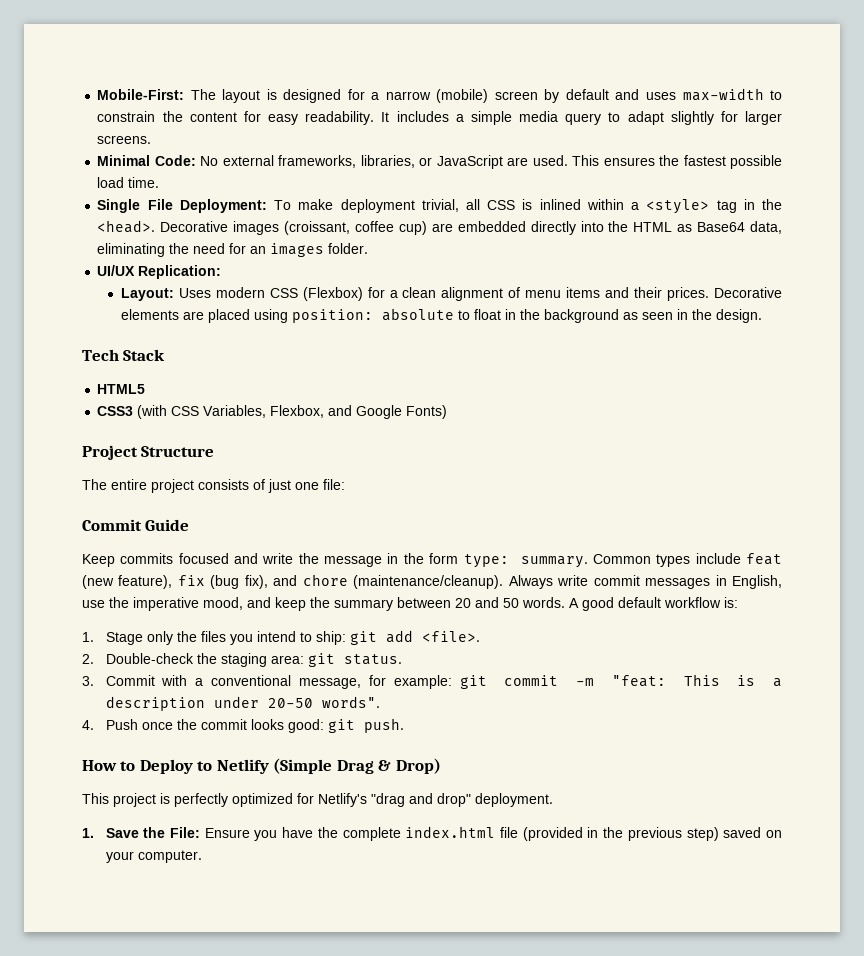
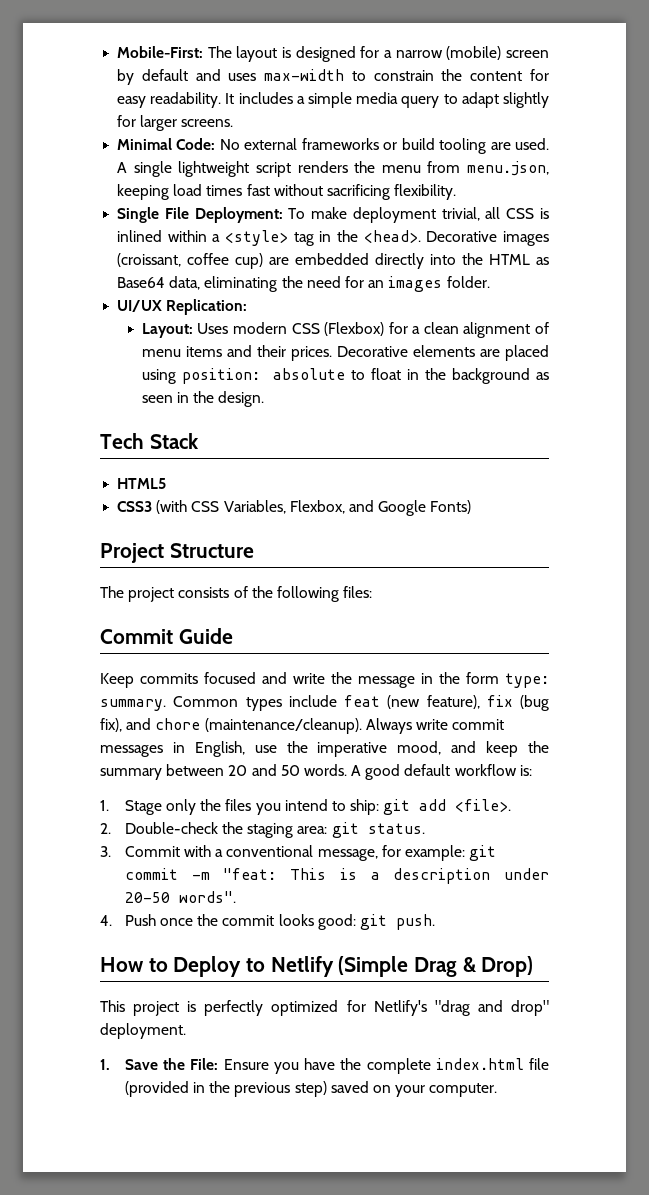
[278,155,782,169] [97,177,160,188] frameworks, libraries, or JavaScript are used. This ensures the fastest possible load time. -> [301,138,549,154] [117,161,549,177] [117,184,457,200] frameworks or build tooling are used. A single lightweight script renders the menu from menu.json, keeping load times fast without sacrificing flexibility.
[111,479,147,490] entire -> (124, 592) none
[268,479,345,493] just one file: -> [251,586,373,602] the following files:

